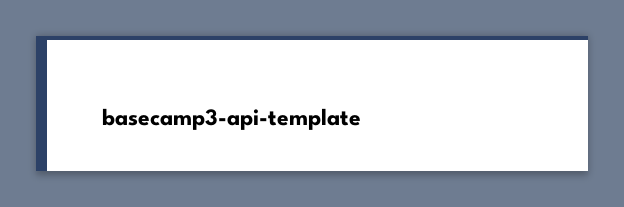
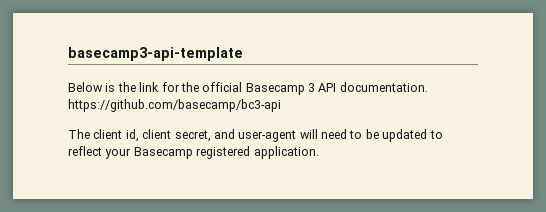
(361, 119) none -> [68,82,428,95] [68,99,281,112] [68,129,443,142] [68,146,319,159] // Below is the link for the official Basecamp 3 API documentation. https://github.com/basecamp/bc3-api // The client id, client secret, and user-agent will need to be updated to reflect your Basecamp registered application.

